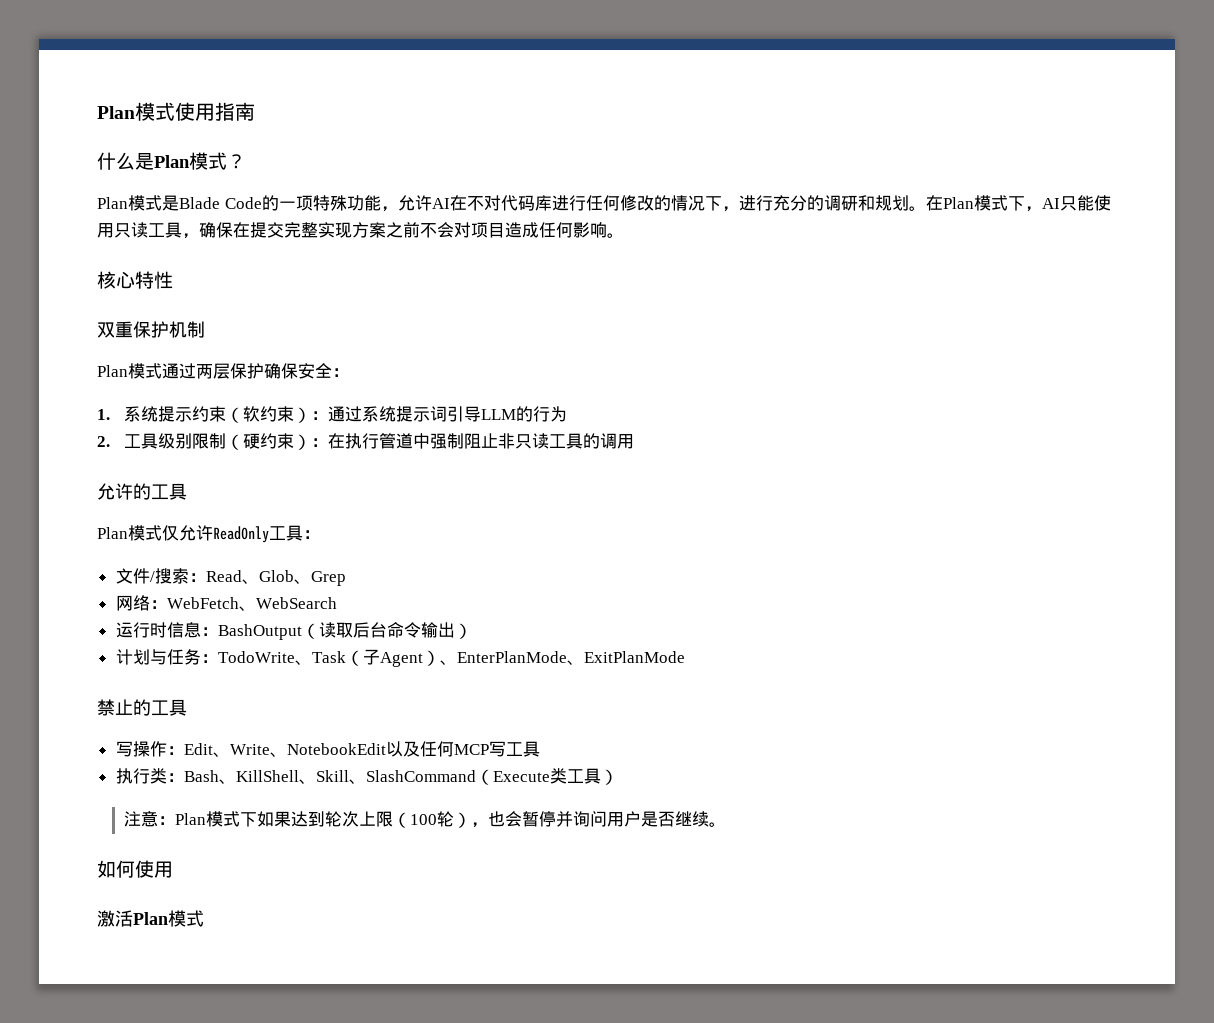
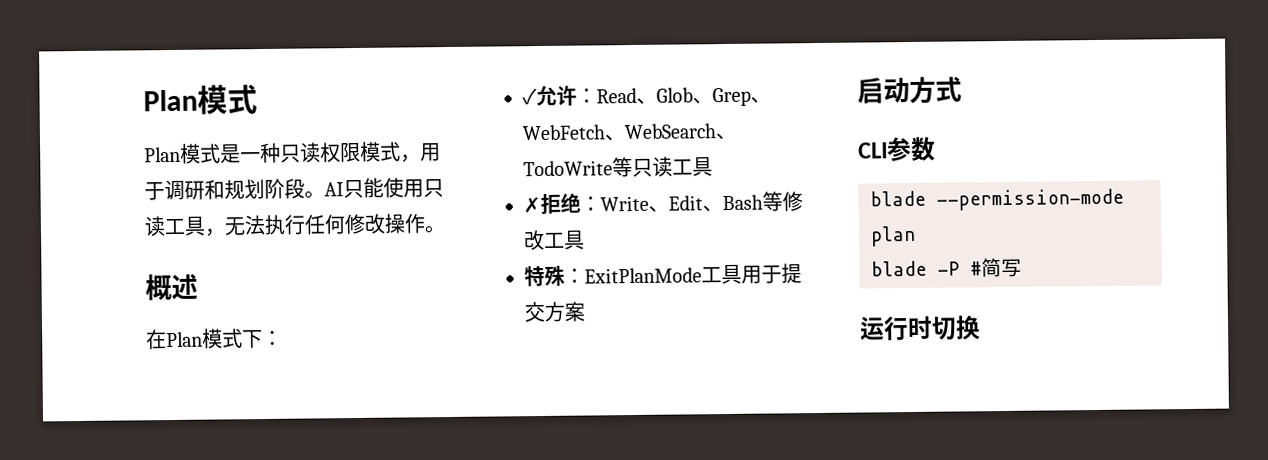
[97,102,255,121] [97,152,246,170] [97,195,1042,212] Plan模式使用指南 // 什么是Plan模式？ // Plan模式是Blade Code的一项特殊功能，允许AI在不对代码库进行任何修改的情况下，进行充分的调研和规划。在Plan模式下， -> [143,84,258,115] [144,141,441,164] [144,178,325,201] Plan模式 // Plan模式是一种只读权限模式，用于调研和规划阶段。
[199,222,624,238] [97,271,173,289] [97,321,205,338] [97,363,349,379] [97,406,568,423] [97,433,635,450] [97,483,187,500] [97,525,320,543] [115,568,189,584] 确保在提交完整实现方案之前不会对项目造成任何影响。 // 核心特性 // 双重保护机制 // Plan模式通过两层保护确保安全： // 1.系统提示约束（软约束）：通过系统提示词引导LLM的行为 // 2.工具级别限制（硬约束）：在执行管道中强制阻止非只读工具的调用 // 允许的工具 // Plan模式仅允许ReadOnly工具： // 文件/搜索 -> [224,213,446,236] [145,273,198,301] [146,328,283,350] [522,85,577,107] 无法执行任何修改操作。 // 概述 // 在Plan模式下： // ✓允许
[115,595,167,611] // 网络： -> [750,96,771,103] 、
[115,622,472,640] [115,649,685,667] [97,699,187,716] [115,741,540,757] [115,768,618,785] [124,811,727,828] [97,860,173,878] [97,910,204,927] // 运行时信息：BashOutput（读取后台命令输出） // 计划与任务：TodoWrite、Task（子Agent）、EnterPlanMode、ExitPlanMode // 禁止的工具 // 写操作：Edit、Write、NotebookEdit以及任何MCP写工具 // 执行类：Bash、KillShell、Skill、SlashCommand（Execute类工具） // 注意：Plan模式下如果达到轮次上限（100轮），也会暂停并询问用户是否继续。 // 如何使用 // 激活Plan模式 -> [715,132,737,140] [523,156,713,178] [523,191,803,215] [523,229,585,251] [524,263,802,288] [524,301,585,323] [857,76,962,105] [858,136,936,162] [870,188,1124,211] [870,225,916,247] [871,258,1022,278] [859,315,981,341] 、TodoWrite等只读工具 // ✗拒绝：Write、Edit、Bash等修改工具 // 特殊：ExitPlanMode工具用于提交方案 // 启动方式 // CLI参数 // blade --permission-mode plan // blade -P #简写 // 运行时切换

